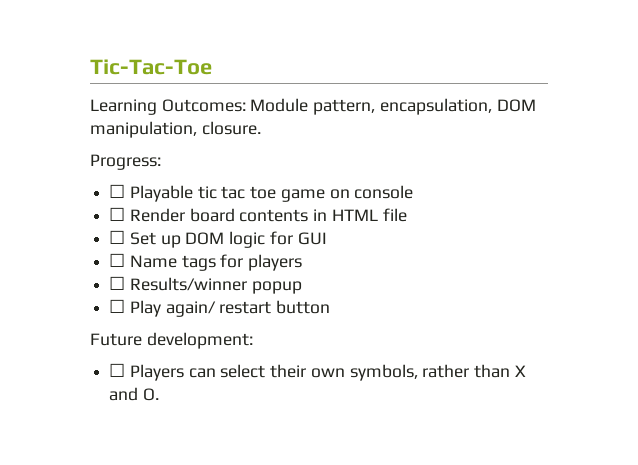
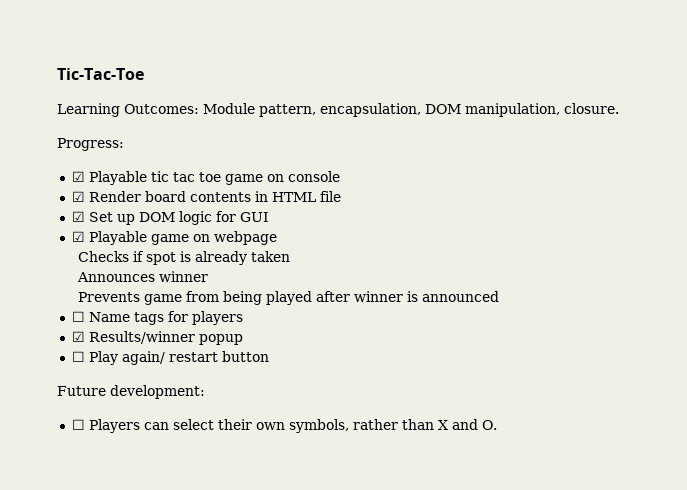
[109,184,126,198] ☐ -> [71,171,85,182] ☑
[109,207,126,221] ☐ -> [71,191,85,202] ☑
[109,230,126,244] ☐ -> [71,211,85,222] ☑
(327, 238) none -> [71,231,277,245] [78,251,291,265] [77,271,209,282] [78,291,500,305] // ☑ Playable game on webpage // Checks if spot is already taken // Announces winner // Prevents game from being played after winner is announced
[109,276,126,290] ☐ -> [71,331,85,342] ☑

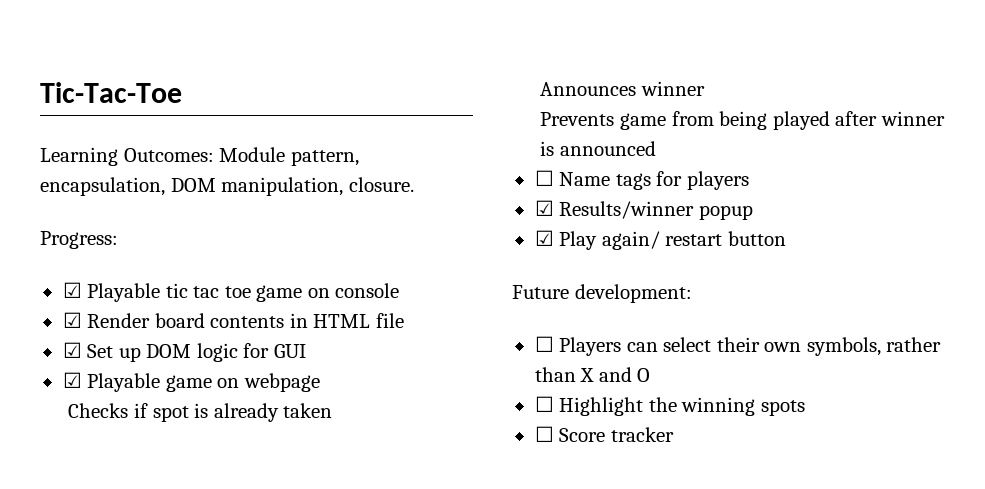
[71,351,85,362] ☐ -> [534,230,554,246] ☑
[481,420,497,430] O. -> [637,368,651,382] [534,396,805,416] [534,426,674,442] O // ☐ Highlight the winning spots // ☐ Score tracker

